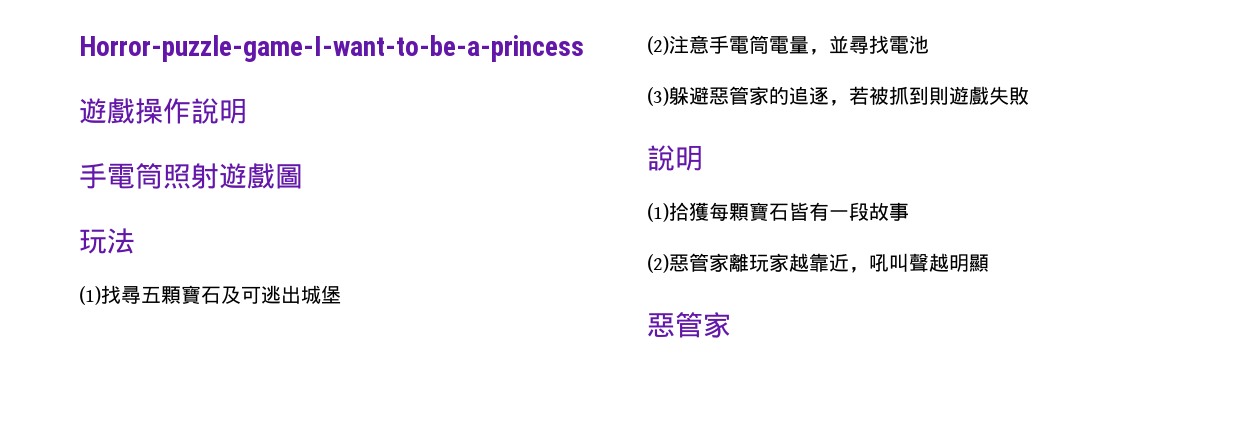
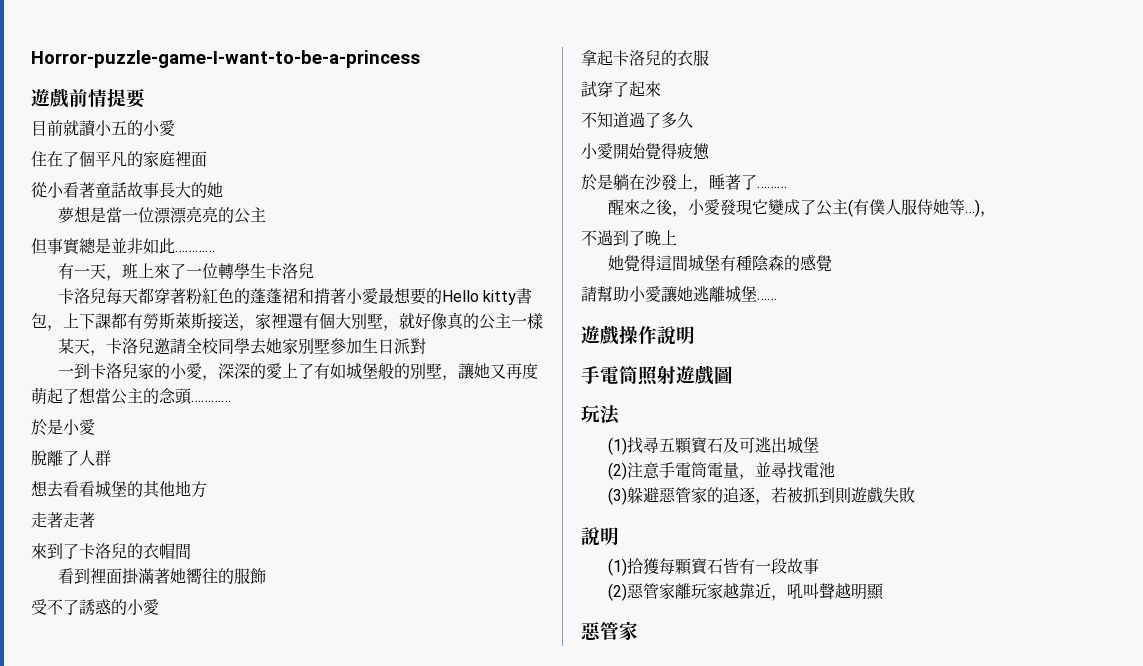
(584, 48) none -> [31,88,145,108] [31,120,175,137] [31,151,207,168] [31,182,223,198] [57,206,266,224] [31,238,215,255] [57,263,314,281] [57,287,532,305] [31,312,543,331] [57,338,426,356] [57,363,538,381] [31,387,231,405] [31,419,95,436] [31,450,111,466] [31,480,207,498] [31,512,95,528] [31,543,191,559] [57,568,266,584] [31,599,159,616] [581,50,709,66] [581,81,661,98] [581,112,693,128] [581,142,710,160] [581,174,787,192] [607,199,996,217] [581,230,677,246] [607,254,832,272] [581,286,777,303] // 遊戲前情提要 // 目前就讀小五的小愛 // 住在了個平凡的家庭裡面 // 從小看著童話故事長大的她 // 夢想是當一位漂漂亮亮的公主 // 但事實總是並非如此………… // 有一天，班上來了一位轉學生卡洛兒 // 卡洛兒每天都穿著粉紅色的蓬蓬裙和揹著小愛最想要的Hello kitty書包，上下課都有勞斯萊斯接送，家裡還有個大別墅，就好像真的公主一樣 // 某天，卡洛兒邀請全校同學去她家別墅參加生日派對 // 一到卡洛兒家的小愛，深深的愛上了有如城堡般的別墅，讓她又再度萌起了想當公主的念頭………… // 於是小愛 // 脫離了人群 // 想去看看城堡的其他地方 // 走著走著 // 來到了卡洛兒的衣帽間 // 看到裡面掛滿著她嚮往的服飾 // 受不了誘惑的小愛 // 拿起卡洛兒的衣服 // 試穿了起來 // 不知道過了多久 // 小愛開始覺得疲憊 // 於是躺在沙發上，睡著了……… // 醒來之後，小愛發現它變成了公主(有僕人服侍她等…)， // 不過到了晚上 // 她覺得這間城堡有種陰森的感覺 // 請幫助小愛讓她逃離城堡……

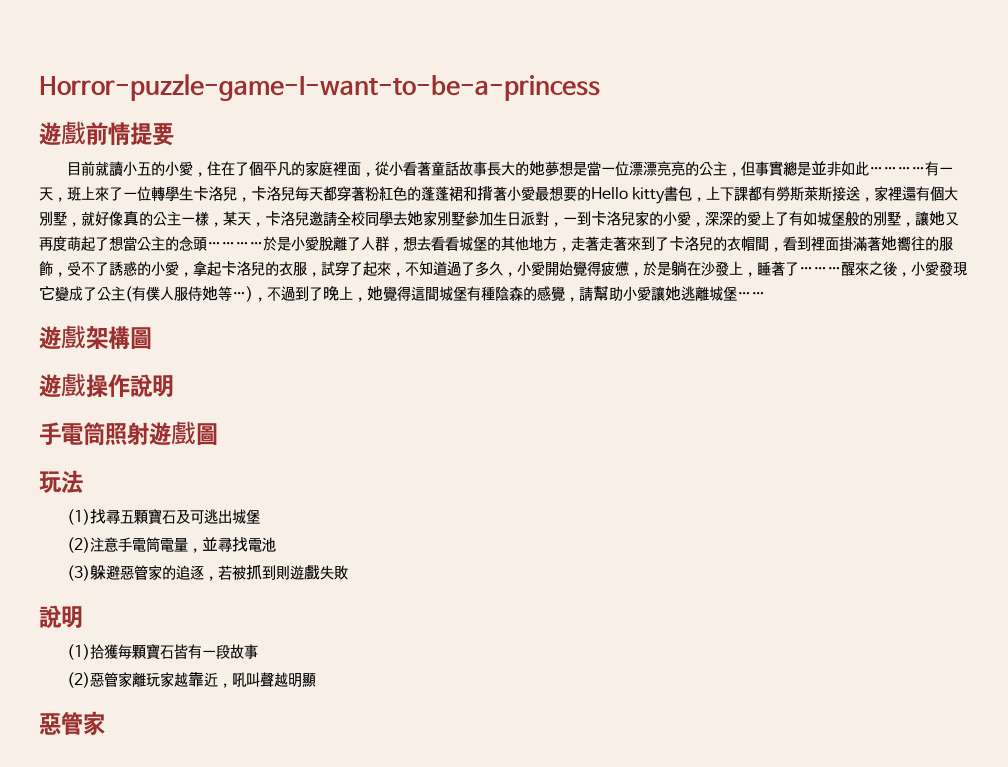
(175, 128) // -> [193,172,208,177] ，
(207, 159) // -> [361,172,376,177] ，
(223, 190) // -> (546, 168) none
(266, 214) // -> [727,172,742,177] ，
(215, 251) // -> (926, 170) none
(314, 271) // -> [237,197,251,202] ，
(543, 321) // -> [209,222,223,227] ，
(426, 346) // -> [549,222,563,227] ，
(231, 401) // -> (263, 245) none
(95, 427) // -> (319, 243) none
(111, 458) // -> [389,247,403,252] ，
(207, 489) // -> [557,247,571,252] ，
(95, 520) // -> (627, 243) none
(191, 551) // -> [769,247,783,252] ，
(266, 576) // -> [53,272,67,277] ，
(159, 607) // -> [179,272,193,277] ，
(709, 58) // -> [307,272,321,277] ，
(661, 89) // -> [391,272,405,277] ，
(693, 120) // -> [503,272,517,277] ，
(710, 151) // -> [629,272,643,277] ，
(787, 187) // -> (841, 270) none
(996, 214) // -> (267, 299) none
(677, 237) // -> [353,297,367,302] ，
(832, 263) // -> [565,297,579,302] ，
(777, 299) none -> [39,325,152,350] // 遊戲架構圖

